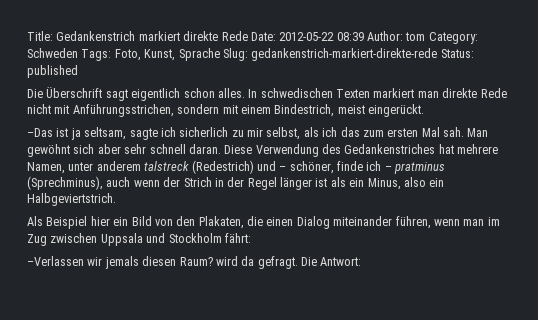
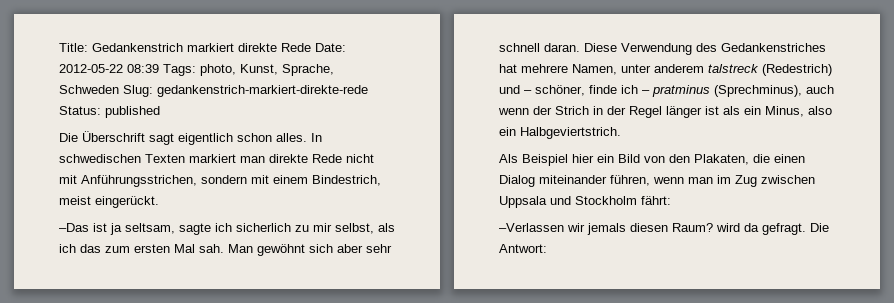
[367,31,478,44] [27,48,220,61] Author: tom Category: Schweden Tags: Foto, Kunst, Sprache -> [163,64,334,76] [59,85,119,94] Tags: photo, Kunst, Sprache, Schweden

